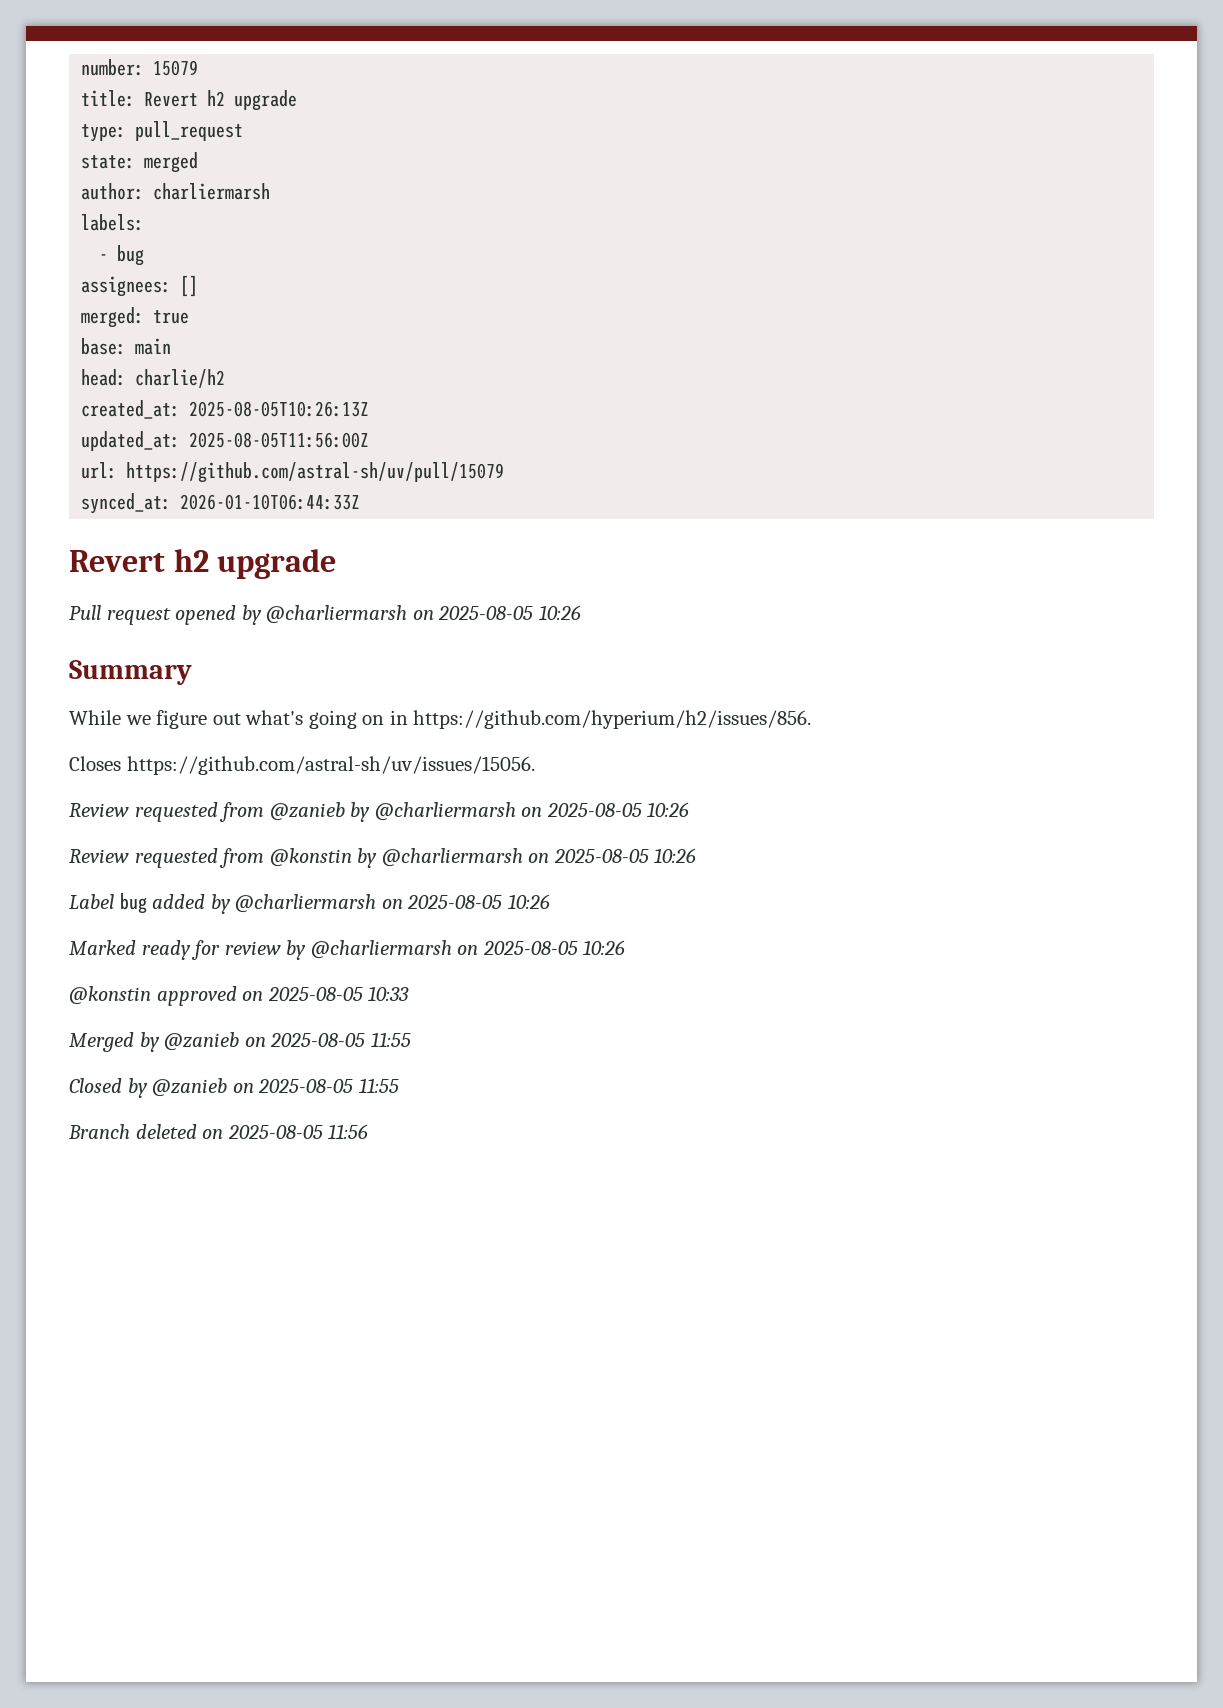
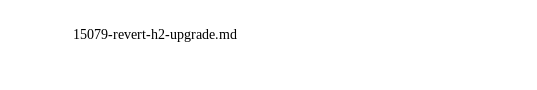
[81,59,199,76] [81,90,298,111] [81,121,244,142] [81,152,199,173] [81,183,271,200] [81,214,145,231] [99,245,145,266] [81,275,199,297] [81,307,190,328] [81,338,172,355] [81,369,226,388] [81,400,370,419] [81,431,370,451] [81,462,505,483] [81,493,361,514] [69,549,337,579] [69,605,581,625] [69,660,192,685] [69,710,812,729] [69,756,535,775] [69,802,690,822] [69,848,697,868] [69,893,550,914] [69,940,626,960] [69,986,410,1006] [69,1032,411,1052] [69,1078,399,1098] [68,1124,369,1139] number: 15079 // title: Revert h2 upgrade // type: pull_request // state: merged // author: charliermarsh // labels: // - bug // assignees: [] // merged: true // base: main // head: charlie/h2 // created_at: 2025-08-05T10:26:13Z // updated_at: 2025-08-05T11:56:00Z // url: https://github.com/astral-sh/uv/pull/15079 // synced_at: 2026-01-10T06:44:33Z // Revert h2 upgrade // Pull request opened by @charliermarsh on 2025-08-05 10:26 // Summary // While we figure out what's going on in https://github.com/hyperium/h2/issues/856. // Closes https://github.com/astral-sh/uv/issues/15056. // Review requested from @zanieb by @charliermarsh on 2025-08-05 10:26 // Review requested from @konstin by @charliermarsh on 2025-08-05 10:26 // Label bug added by @charliermarsh on 2025-08-05 10:26 // Marked ready for review by @charliermarsh on 2025-08-05 10:26 // @konstin approved on 2025-08-05 10:33 // Merged by @zanieb on 2025-08-05 11:55 // Closed by @zanieb on 2025-08-05 11:55 // Branch deleted on 2025-08-05 11:56 -> [73,29,237,42] 15079-revert-h2-upgrade.md

